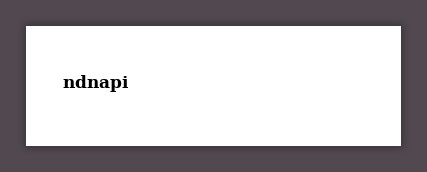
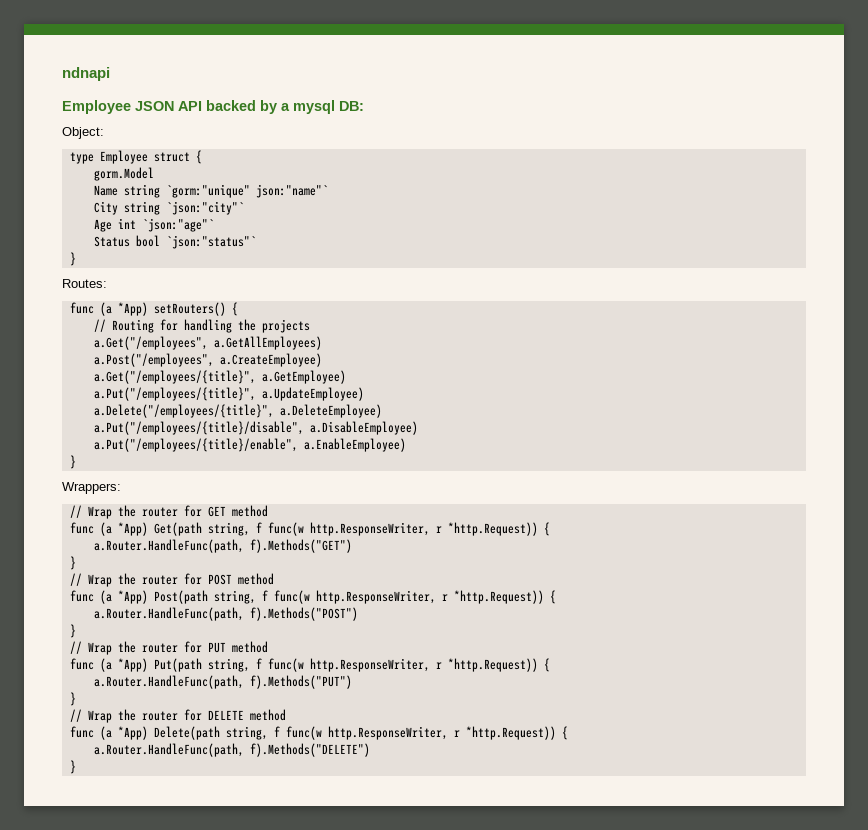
(129, 83) none -> [62,100,364,114] [62,127,104,139] [69,150,202,164] [93,167,154,181] [93,184,328,198] [93,201,244,215] [93,218,214,232] [93,235,256,249] [69,252,76,266] [62,279,107,288] [69,302,238,316] [93,319,310,333] [93,336,322,350] [93,353,322,367] [93,370,346,384] [93,387,364,401] [93,404,382,418] [93,421,418,435] [93,438,406,452] [69,455,76,469] [62,482,121,494] [69,505,268,519] [69,522,550,536] [93,539,352,553] [69,556,76,570] [69,573,274,587] [69,590,556,604] [93,607,358,621] [69,624,76,638] [69,641,268,655] [69,658,550,672] [93,675,352,689] [69,692,76,706] [69,709,286,723] [69,726,568,740] [93,743,370,757] [69,760,76,774] // Employee JSON API backed by a mysql DB: // Object: // type Employee struct { // gorm.Model // Name string `gorm:"unique" json:"name"` // City string `json:"city"` // Age int `json:"age"` // Status bool `json:"status"` // } // Routes: // func (a *App) setRouters() { // // Routing for handling the projects // a.Get("/employees", a.GetAllEmployees) // a.Post("/employees", a.CreateEmployee) // a.Get("/employees/{title}", a.GetEmployee) // a.Put("/employees/{title}", a.UpdateEmployee) // a.Delete("/employees/{title}", a.DeleteEmployee) // a.Put("/employees/{title}/disable", a.DisableEmployee) // a.Put("/employees/{title}/enable", a.EnableEmployee) // } // Wrappers: // // Wrap the router for GET method // func (a *App) Get(path string, f func(w http.ResponseWriter, r *http.Request)) { // a.Router.HandleFunc(path, f).Methods("GET") // } // // Wrap the router for POST method // func (a *App) Post(path string, f func(w http.ResponseWriter, r *http.Request)) { // a.Router.HandleFunc(path, f).Methods("POST") // } // // Wrap the router for PUT method // func (a *App) Put(path string, f func(w http.ResponseWriter, r *http.Request)) { // a.Router.HandleFunc(path, f).Methods("PUT") // } // // Wrap the router for DELETE method // func (a *App) Delete(path string, f func(w http.ResponseWriter, r *http.Request)) { // a.Router.HandleFunc(path, f).Methods("DELETE") // }

